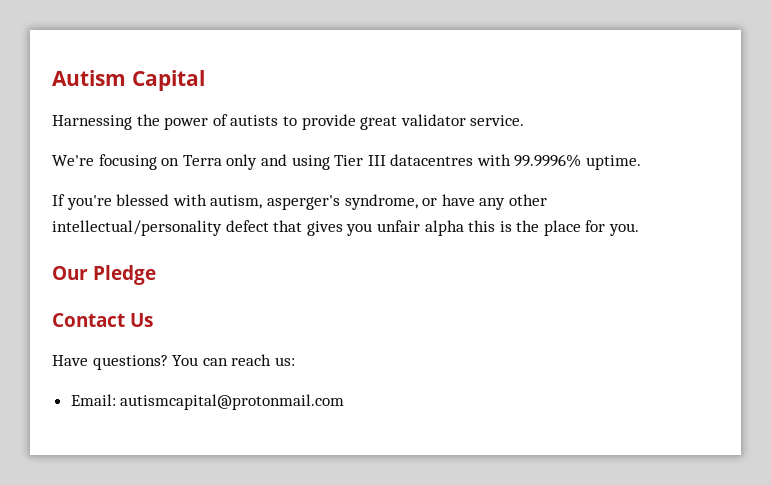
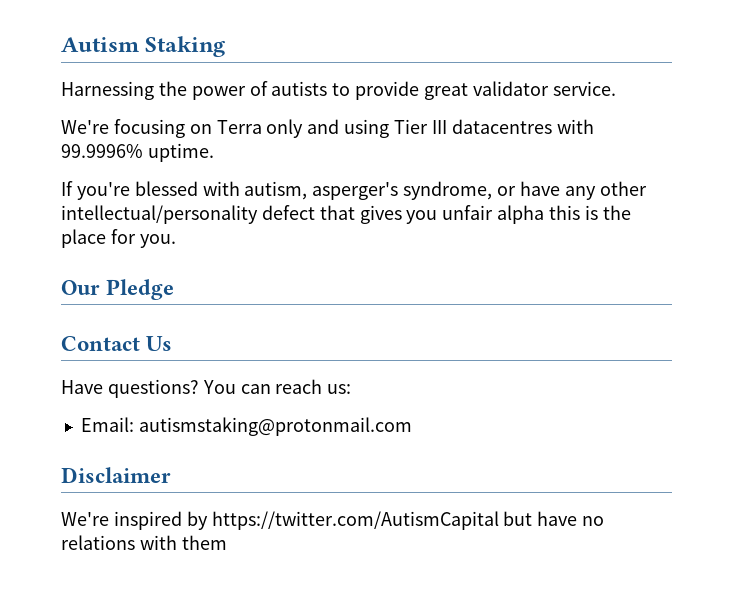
[131,70,205,91] Capital -> [145,36,226,57] Staking
[120,394,345,410] autismcapital@protonmail.com -> [138,417,412,436] [61,467,171,483] [61,511,605,530] [61,535,227,550] autismstaking@protonmail.com // Disclaimer // We're inspired by https://twitter.com/AutismCapital but have no relations with them

